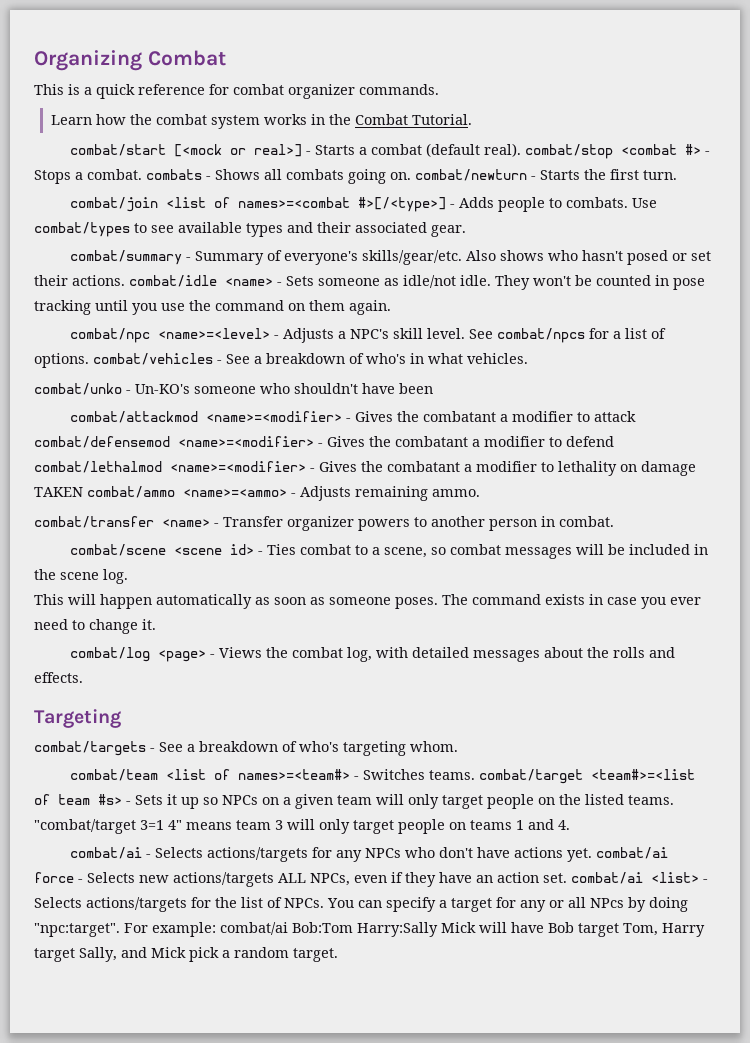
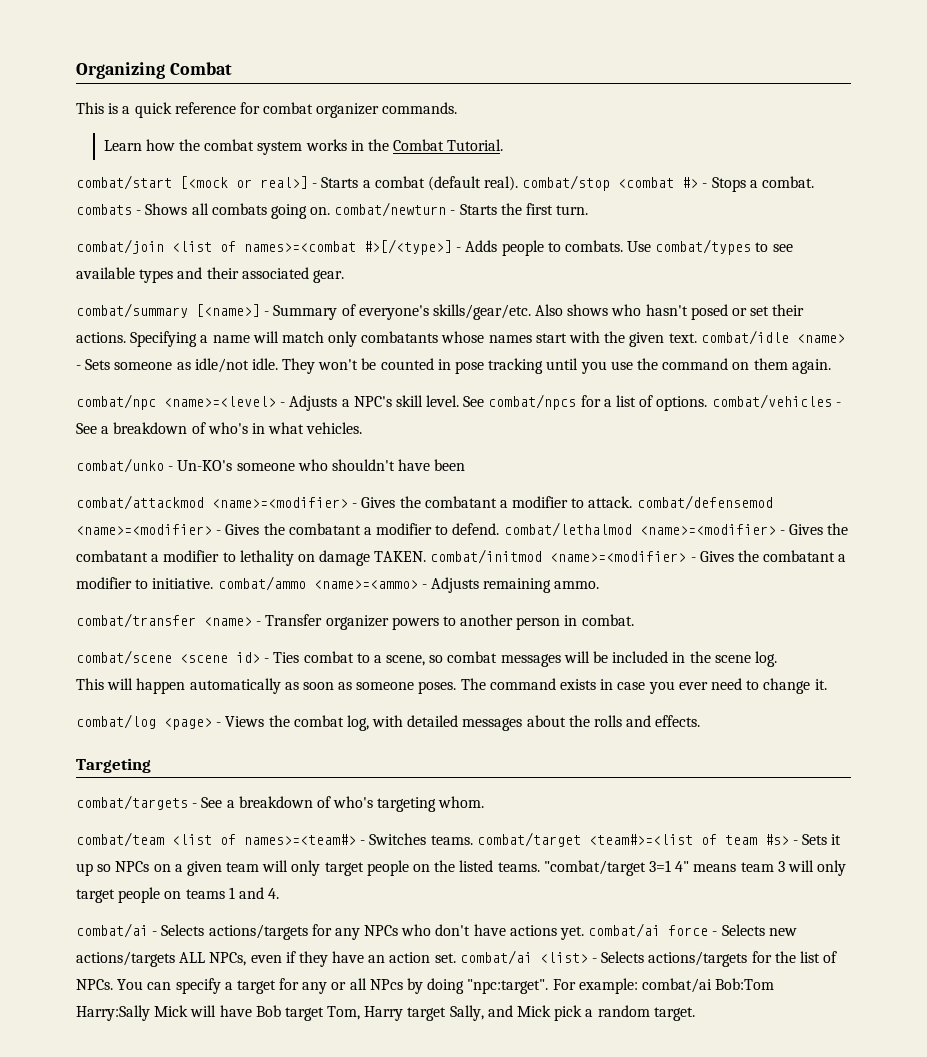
(182, 257) none -> [196,304,260,317] [<name>]
(125, 280) none -> [130,331,697,347] Specifying a name will match only combatants whose names start with the given text.
[593,411,636,422] attack -> [588,496,633,508] attack.
[566,436,614,447] defend -> [452,523,500,535] defend.
[34,487,83,497] TAKEN -> [374,549,847,564] [76,577,214,589] TAKEN. combat/initmod <name>=<modifier> - Gives the combatant a modifier to initiative.

